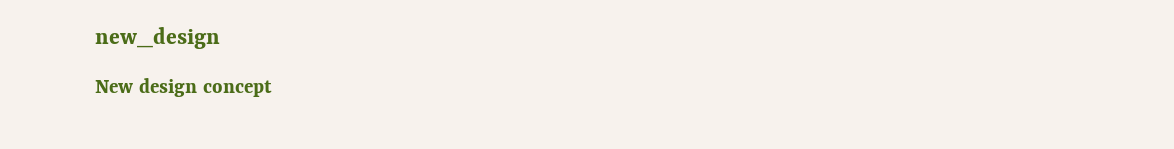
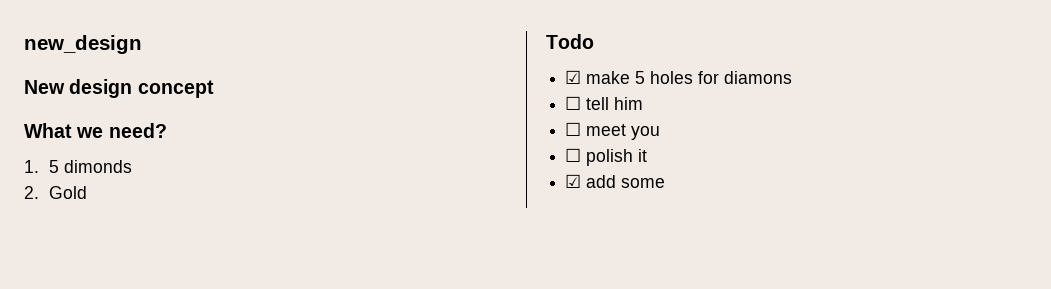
(272, 88) none -> [24,123,167,138] [24,160,132,173] [24,186,87,199] [546,34,594,49] [565,70,793,84] [565,96,644,110] [565,122,661,140] [565,148,648,166] [565,174,666,188] // What we need? // 1. 5 dimonds // 2. Gold // Todo // ☑ make 5 holes for diamons // ☐ tell him // ☐ meet you // ☐ polish it // ☑ add some

